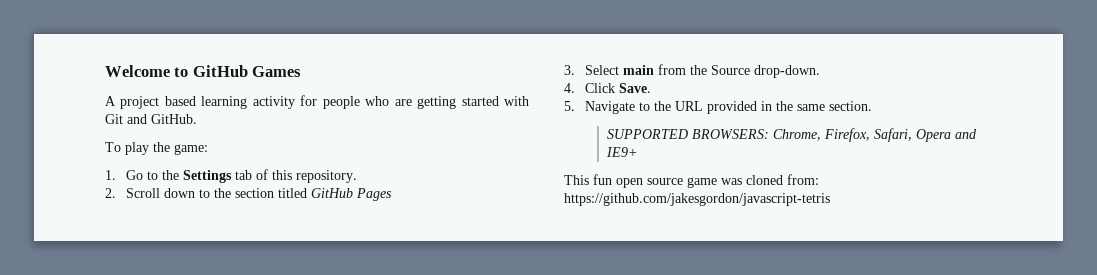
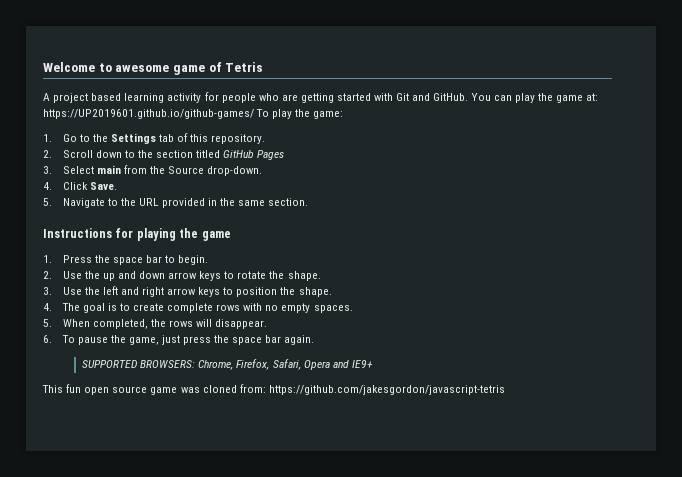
[192,65,302,77] GitHub Games -> [115,62,264,75] awesome game of Tetris
(197, 119) // -> [470,93,599,103] [43,109,254,119] You can play the game at: https://UP2019601.github.io/github-games/
(873, 106) none -> [43,228,231,241] [43,255,209,265] [43,271,321,281] [43,286,332,297] [43,303,353,313] [43,319,268,329] [43,335,315,345] // Instructions for playing the game // 1. Press the space bar to begin. // 2. Use the up and down arrow keys to rotate the shape. // 3. Use the left and right arrow keys to position the shape. // 4. The goal is to create complete rows with no empty spaces. // 5. When completed, the rows will disappear. // 6. To pause the game, just press the space bar again.

